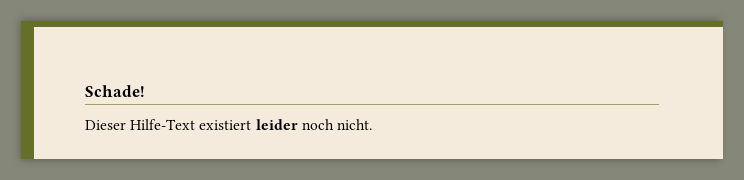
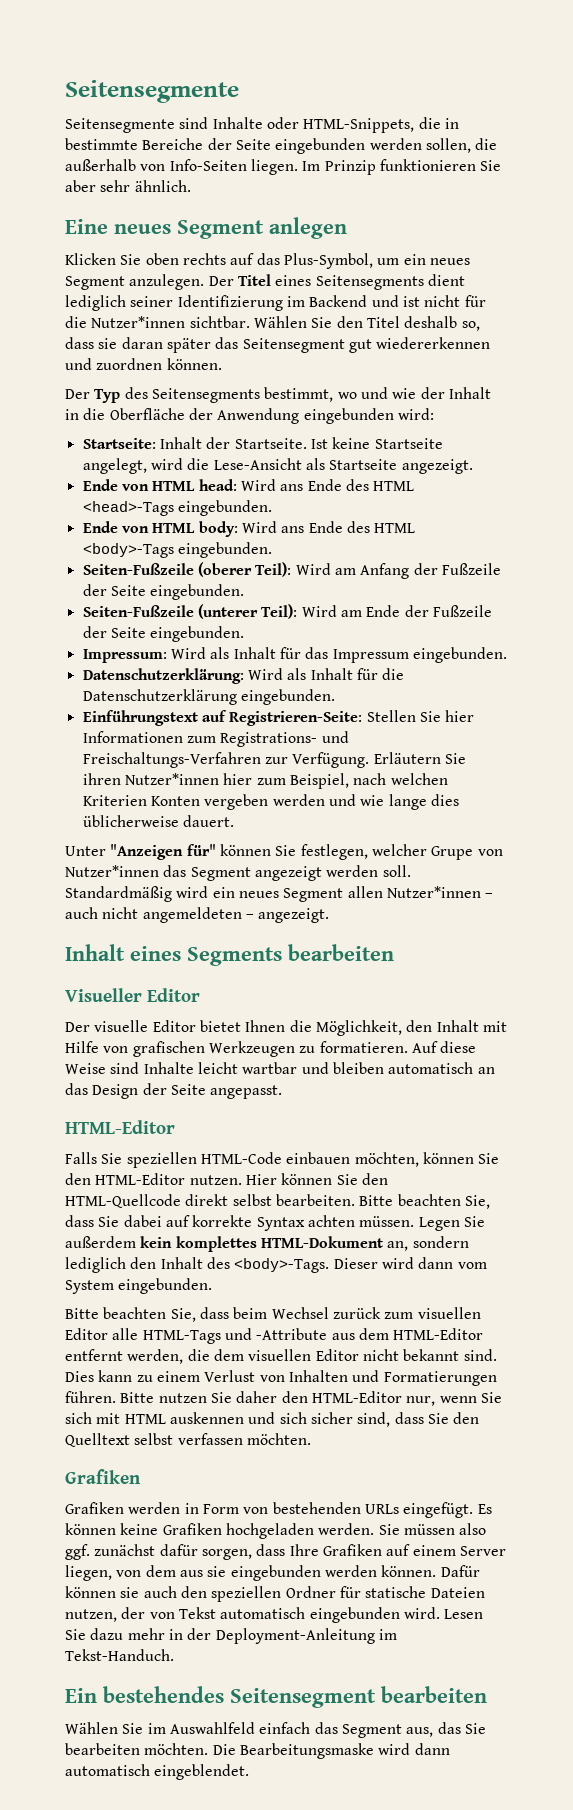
[85,85,145,97] [85,119,372,130] Schade! // Dieser Hilfe-Text existiert leider noch nicht. -> [65,80,239,103] [65,117,459,133] [65,138,498,154] [65,159,502,175] [65,180,191,192] [65,217,347,239] [65,253,470,269] [65,274,465,290] [65,295,486,311] [65,316,480,331] [65,337,491,353] [65,358,222,370] [65,387,491,403] [65,408,434,424] [82,437,443,449] [82,458,473,474] [82,479,415,491] [82,500,272,516] [82,521,416,537] [82,542,272,558] [82,562,501,579] [82,584,245,600] [82,604,492,619] [82,626,245,642] [82,647,507,663] [82,668,405,684] [82,689,335,705] [82,710,475,726] [82,731,349,747] [82,752,466,768] [82,773,448,789] [82,794,459,810] [82,815,234,827] [65,844,503,860] [65,865,411,881] [65,886,494,902] [65,907,330,923] [65,944,394,966] [65,988,200,1002] [65,1020,507,1036] [65,1041,477,1057] [65,1062,495,1074] [65,1083,283,1099] [65,1120,175,1134] [65,1152,500,1168] [65,1173,388,1185] [65,1194,490,1209] [65,1215,485,1231] [65,1236,469,1252] [65,1257,487,1273] [65,1278,213,1294] [65,1307,481,1322] [65,1328,484,1344] [65,1349,497,1364] [65,1370,497,1386] [65,1391,502,1406] [65,1412,480,1427] [65,1433,311,1447] [65,1469,141,1484] [65,1502,492,1518] [65,1523,487,1539] [65,1544,506,1560] [65,1565,480,1581] [65,1586,485,1602] [65,1607,484,1623] [65,1628,397,1644] [65,1649,174,1661] [65,1686,487,1708] [65,1722,486,1738] [65,1743,450,1759] [65,1764,250,1780] Seitensegmente // Seitensegmente sind Inhalte oder HTML-Snippets, die in bestimmte Bereiche der Seite eingebunden werden sollen, die außerhalb von Info-Seiten liegen. Im Prinzip funktionieren Sie aber sehr ähnlich. // Eine neues Segment anlegen // Klicken Sie oben rechts auf das Plus-Symbol, um ein neues Segment anzulegen. Der Titel eines Seitensegments dient lediglich seiner Identifizierung im Backend und ist nicht für die Nutzer*innen sichtbar. Wählen Sie den Titel deshalb so, dass sie daran später das Seitensegment gut wiedererkennen und zuordnen können. // Der Typ des Seitensegments bestimmt, wo und wie der Inhalt in die Oberfläche der Anwendung eingebunden wird: // Startseite: Inhalt der Startseite. Ist keine Startseite angelegt, wird die Lese-Ansicht als Startseite angezeigt. // Ende von HTML head: Wird ans Ende des HTML <head>-Tags eingebunden. // Ende von HTML body: Wird ans Ende des HTML <body>-Tags eingebunden. // Seiten-Fußzeile (oberer Teil): Wird am Anfang der Fußzeile der Seite eingebunden. // Seiten-Fußzeile (unterer Teil): Wird am Ende der Fußzeile der Seite eingebunden. // Impressum: Wird als Inhalt für das Impressum eingebunden. // Datenschutzerklärung: Wird als Inhalt für die Datenschutzerklärung eingebunden. // Einführungstext auf Registrieren-Seite: Stellen Sie hier Informationen zum Registrations- und Freischaltungs-Verfahren zur Verfügung. Erläutern Sie ihren Nutzer*innen hier zum Beispiel, nach welchen Kriterien Konten vergeben werden und wie lange dies üblicherweise dauert. // Unter "Anzeigen für" können Sie festlegen, welcher Grupe von Nutzer*innen das Segment angezeigt werden soll. Standardmäßig wird ein neues Segment allen Nutzer*innen – auch nicht angemeldeten – angezeigt. // Inhalt eines Segments bearbeiten // Visueller Editor // Der visuelle Editor bietet Ihnen die Möglichkeit, den Inhalt mit Hilfe von grafischen Werkzeugen zu formatieren. Auf diese Weise sind Inhalte leicht wartbar und bleiben automatisch an das Design der Seite angepasst. // HTML-Editor // Falls Sie speziellen HTML-Code einbauen möchten, können Sie den HTML-Editor nutzen. Hier können Sie den HTML-Quellcode direkt selbst bearbeiten. Bitte beachten Sie, dass Sie dabei auf korrekte Syntax achten müssen. Legen Sie außerdem kein komplettes HTML-Dokument an, sondern lediglich den Inhalt des <body>-Tags. Dieser wird dann vom System eingebunden. // Bitte beachten Sie, dass beim Wechsel zurück zum visuellen Editor alle HTML-Tags und -Attribute aus dem HTML-Editor entfernt werden, die dem visuellen Editor nicht bekannt sind. Dies kann zu einem Verlust von Inhalten und Formatierungen führen. Bitte nutzen Sie daher den HTML-Editor nur, wenn Sie sich mit HTML auskennen und sich sicher sind, dass Sie den Quelltext selbst verfassen möchten. // Grafiken // Grafiken werden in Form von bestehenden URLs eingefügt. Es können keine Grafiken hochgeladen werden. Sie müssen also ggf. zunächst dafür sorgen, dass Ihre Grafiken auf einem Server liegen, von dem aus sie eingebunden werden können. Dafür können sie auch den speziellen Ordner für statische Dateien nutzen, der von Tekst automatisch eingebunden wird. Lesen Sie dazu mehr in der Deployment-Anleitung im Tekst-Handuch. // Ein bestehendes Seitensegment bearbeiten // Wählen Sie im Auswahlfeld einfach das Segment aus, das Sie bearbeiten möchten. Die Bearbeitungsmaske wird dann automatisch eingeblendet.

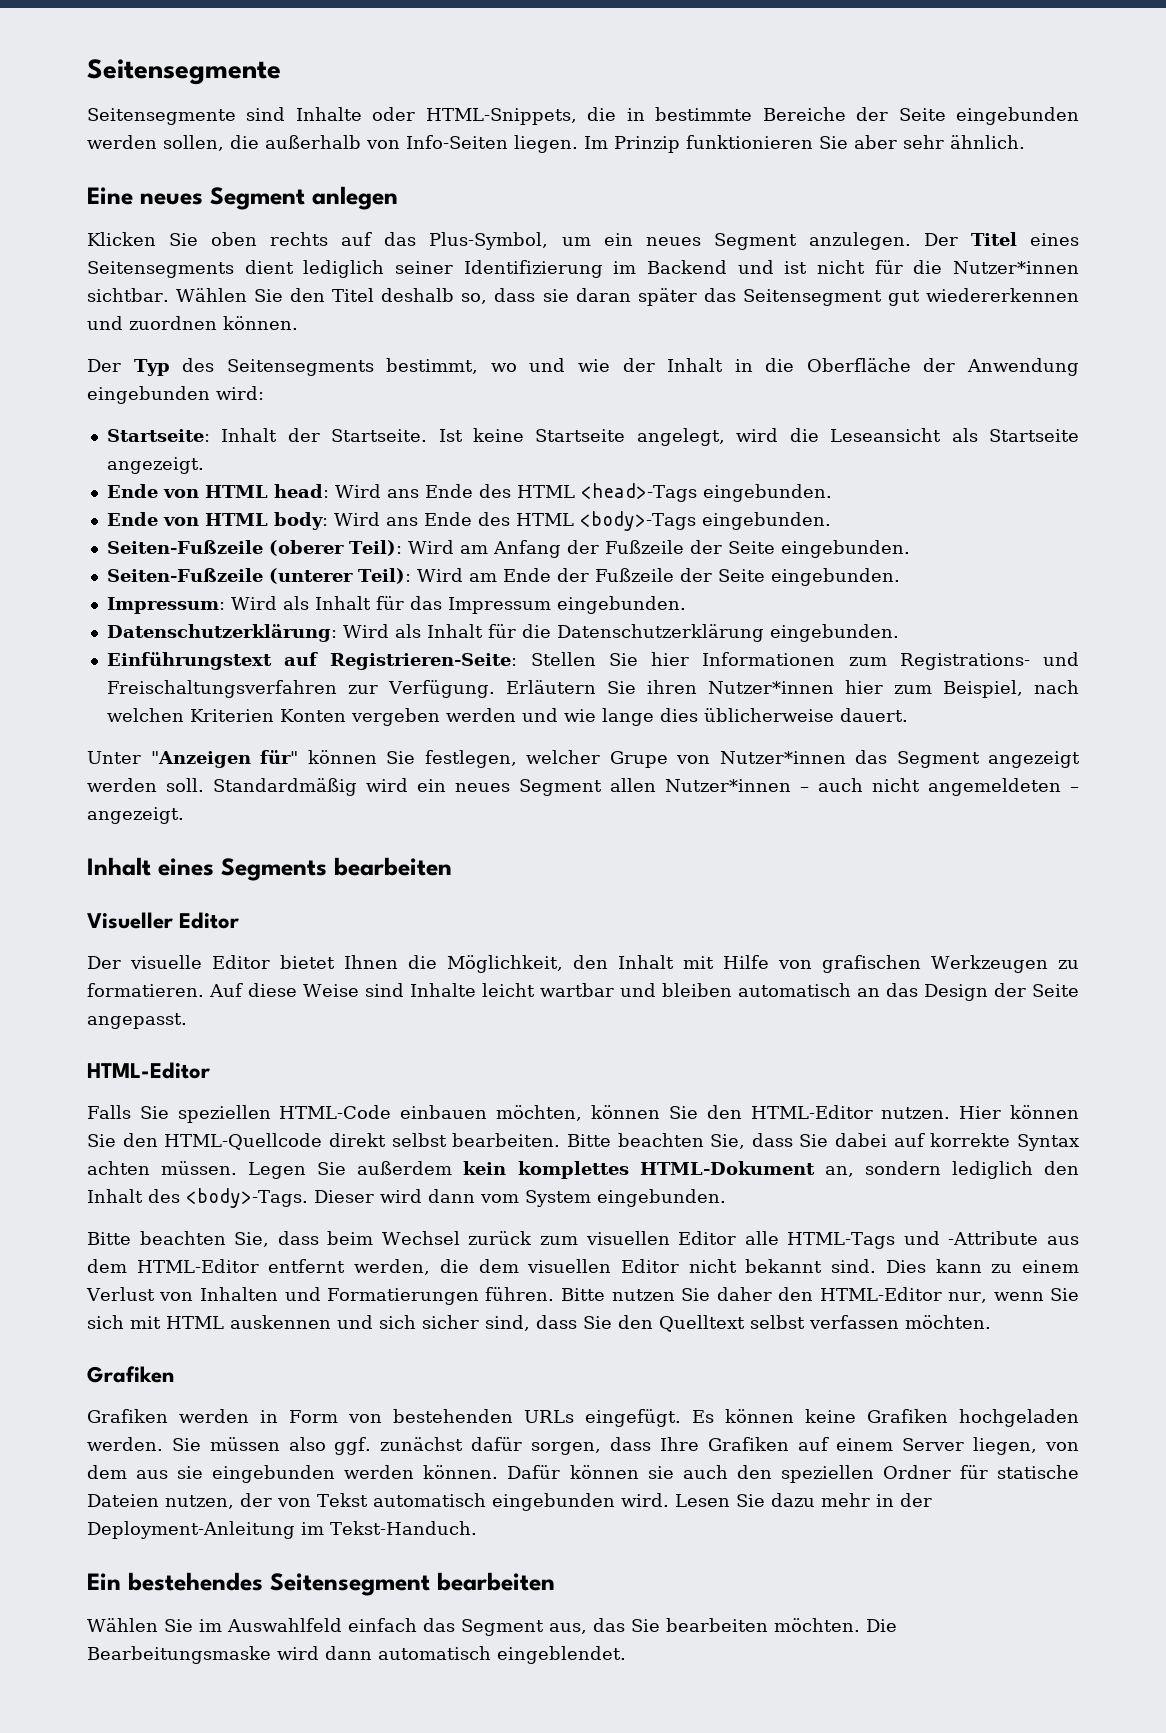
[213,458,302,470] Lese-Ansicht -> [830,428,942,442] Leseansicht
[82,752,261,768] Freischaltungs-Verfahren -> [106,680,337,698] Freischaltungsverfahren

